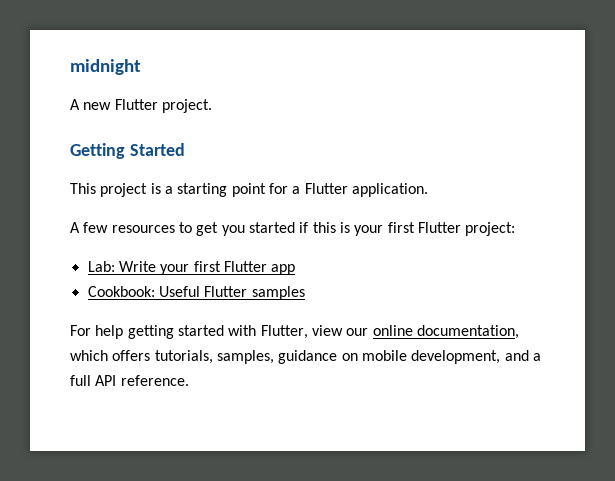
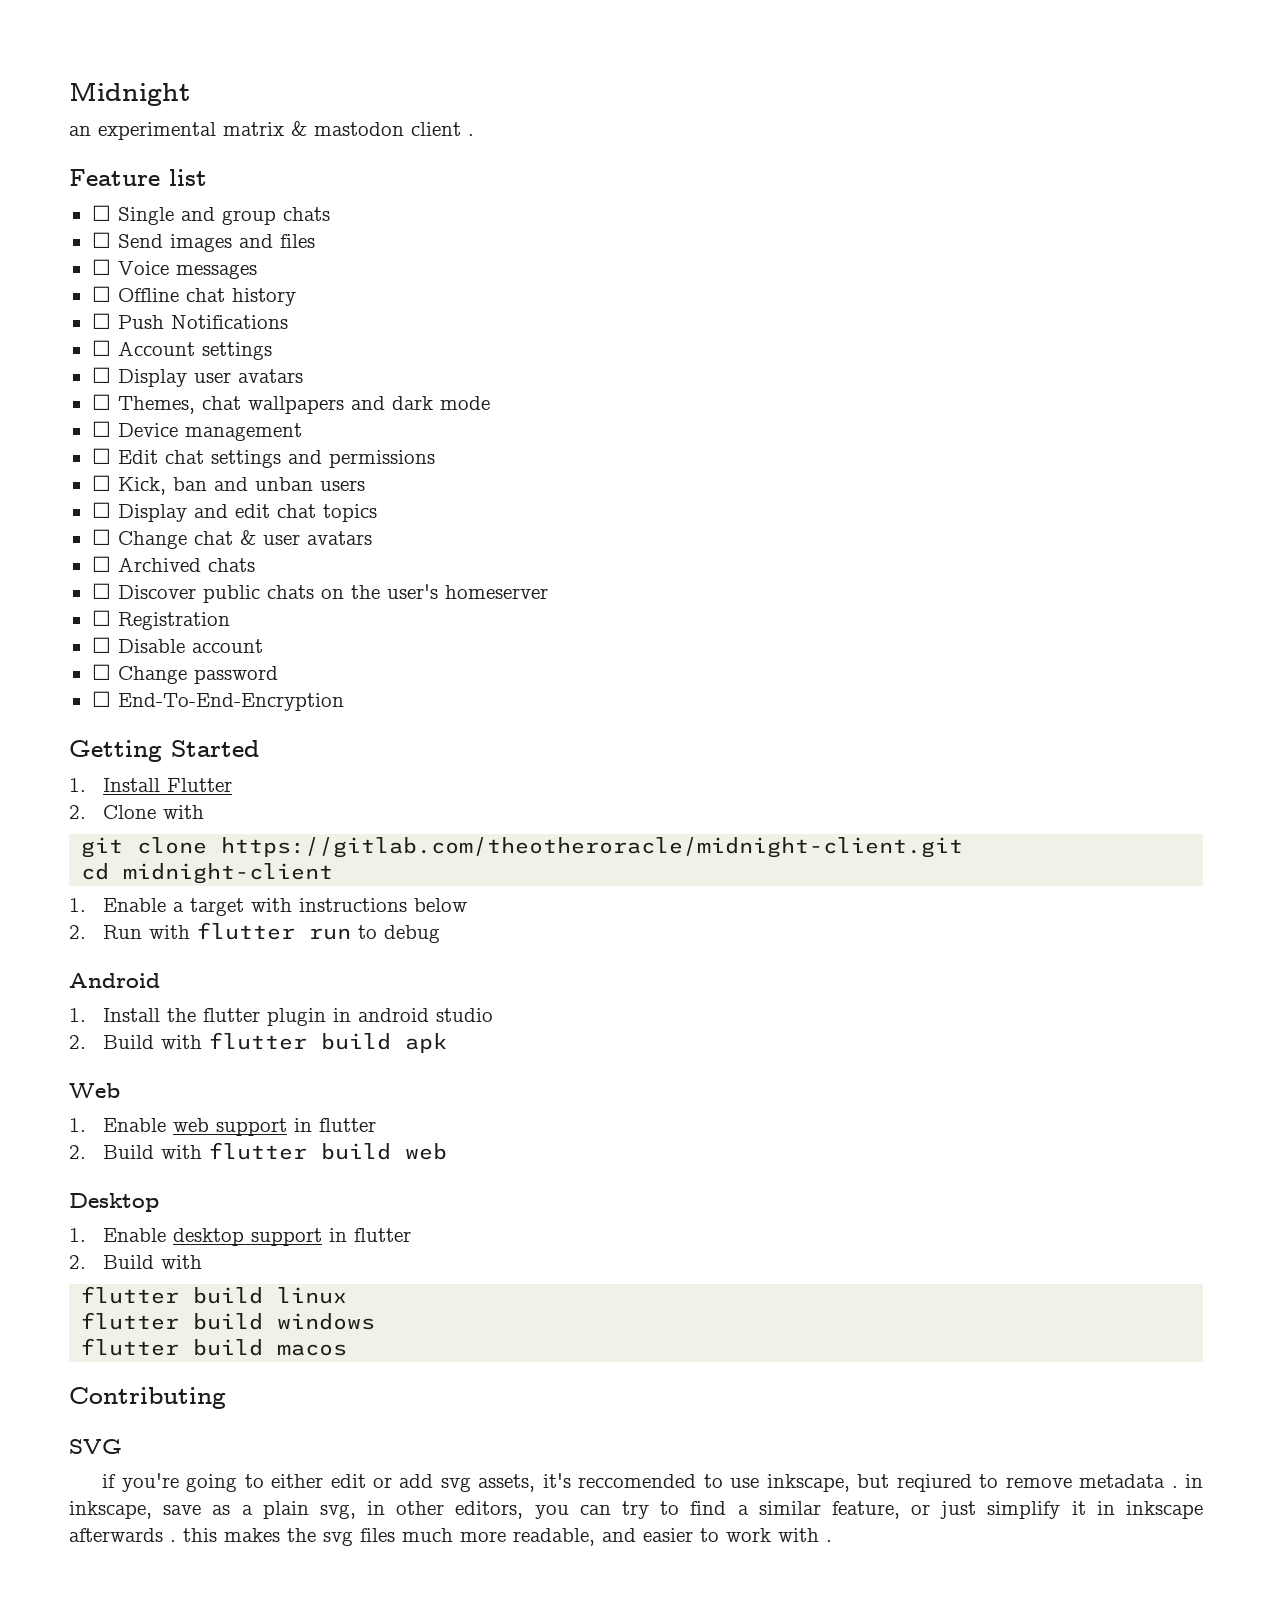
[70,59,141,75] [70,99,212,113] [70,143,185,159] [70,183,428,197] [70,222,516,236] [87,261,296,275] [87,286,305,300] [70,325,519,339] [70,350,541,364] [70,375,189,386] midnight // A new Flutter project. // Getting Started // This project is a starting point for a Flutter application. // A few resources to get you started if this is your first Flutter project: // Lab: Write your first Flutter app // Cookbook: Useful Flutter samples // For help getting started with Flutter, view our online documentation, which offers tutorials, samples, guidance on mobile development, and a full API reference. -> [69,82,191,106] [69,121,474,140] [69,169,207,186] [91,205,330,225] [91,232,315,252] [91,259,257,279] [91,286,296,306] [91,313,288,329] [91,340,272,360] [91,367,303,387] [91,394,490,414] [91,421,302,441] [91,448,435,468] [91,475,365,495] [91,502,377,522] [91,529,372,549] [91,556,255,572] [91,583,548,603] [91,610,230,630] [91,637,263,653] [91,664,278,684] [91,691,344,711] [69,740,259,762] [69,778,233,792] [69,805,205,819] [81,837,964,858] [81,863,334,884] [69,898,468,916] [69,922,441,943] [69,973,160,988] [69,1008,494,1026] [69,1032,448,1053] [69,1083,120,1098] [69,1118,377,1136] [69,1142,448,1160] [69,1193,159,1212] [69,1228,412,1246] [69,1255,203,1269] [81,1286,348,1304] [81,1312,376,1330] [81,1338,348,1356] [69,1387,226,1409] [69,1439,122,1454] [102,1473,1203,1492] [69,1501,1203,1519] [69,1528,832,1546] Midnight // an experimental matrix & mastodon client . // Feature list // ☐ Single and group chats // ☐ Send images and files // ☐ Voice messages // ☐ Offline chat history // ☐ Push Notifications // ☐ Account settings // ☐ Display user avatars // ☐ Themes, chat wallpapers and dark mode // ☐ Device management // ☐ Edit chat settings and permissions // ☐ Kick, ban and unban users // ☐ Display and edit chat topics // ☐ Change chat & user avatars // ☐ Archived chats // ☐ Discover public chats on the user's homeserver // ☐ Registration // ☐ Disable account // ☐ Change password // ☐ End-To-End-Encryption // Getting Started // 1. Install Flutter // 2. Clone with // git clone https://gitlab.com/theotheroracle/midnight-client.git // cd midnight-client // 1. Enable a target with instructions below // 2. Run with flutter run to debug // Android // 1. Install the flutter plugin in android studio // 2. Build with flutter build apk // Web // 1. Enable web support in flutter // 2. Build with flutter build web // Desktop // 1. Enable desktop support in flutter // 2. Build with // flutter build linux // flutter build windows // flutter build macos // Contributing // SVG // if you're going to either edit or add svg assets, it's reccomended to use inkscape, but reqiured to remove metadata . in inkscape, save as a plain svg, in other editors, you can try to find a similar feature, or just simplify it in inkscape afterwards . this makes the svg files much more readable, and easier to work with .

